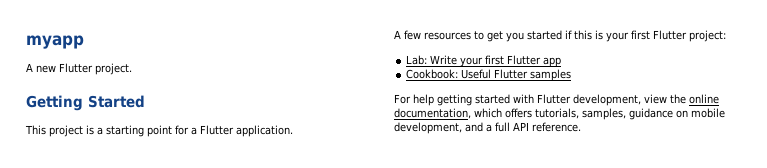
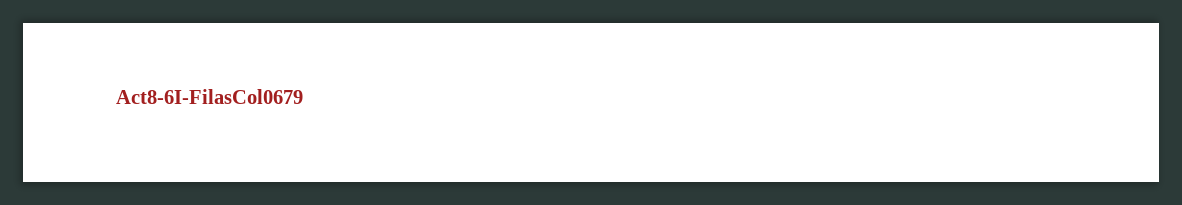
[26,35,84,49] [26,63,132,75] [26,95,145,111] [25,125,293,137] [394,30,726,42] [406,55,562,67] [406,69,572,81] [394,94,719,106] [394,108,725,120] [394,122,581,134] myapp // A new Flutter project. // Getting Started // This project is a starting point for a Flutter application. // A few resources to get you started if this is your first Flutter project: // Lab: Write your first Flutter app // Cookbook: Useful Flutter samples // For help getting started with Flutter development, view the online documentation, which offers tutorials, samples, guidance on mobile development, and a full API reference. -> [116,89,303,104] Act8-6I-FilasCol0679

